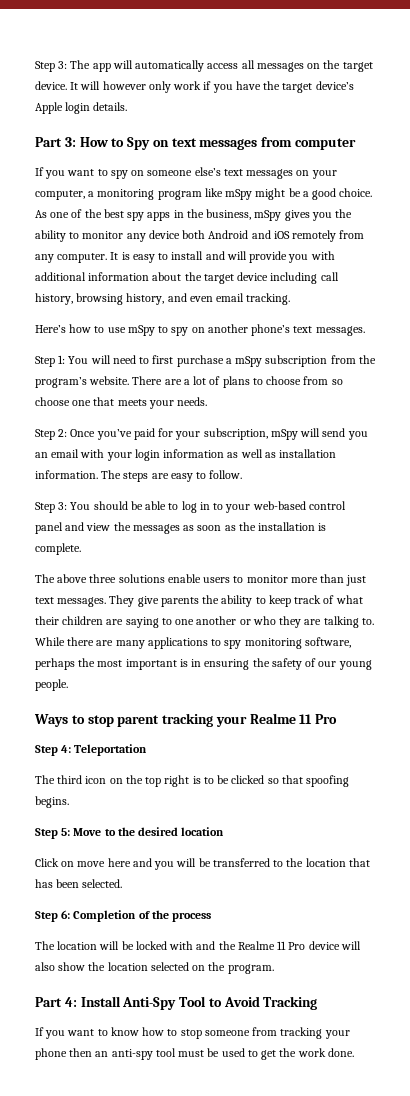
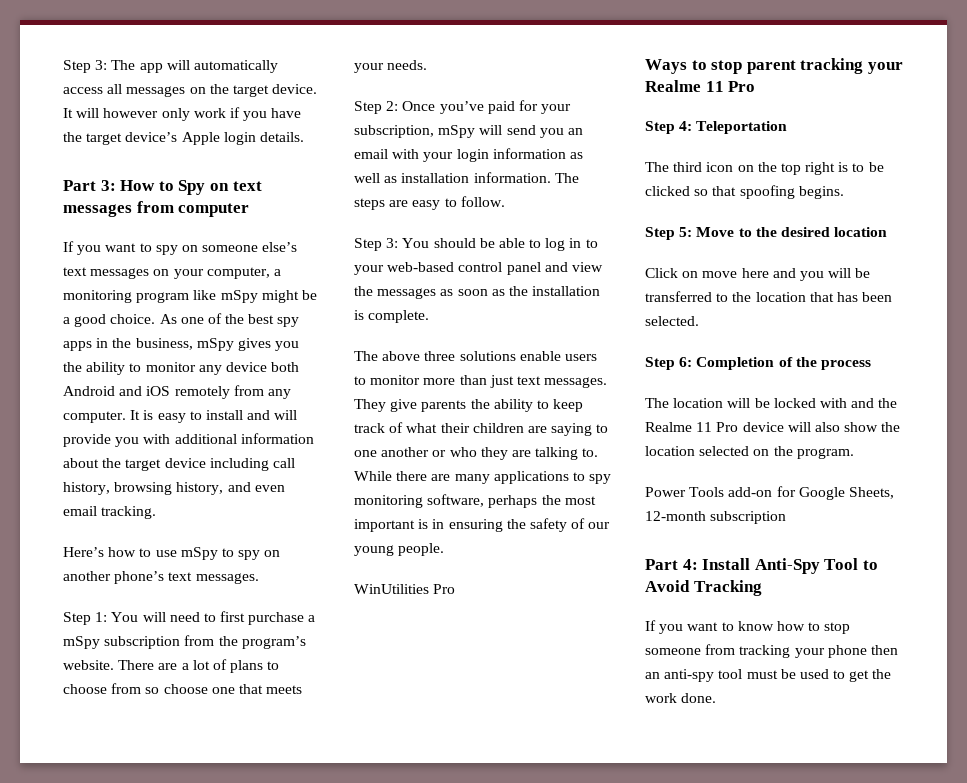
(68, 685) none -> [354,584,456,594] // WinUtilities Pro
(274, 969) none -> [645,486,894,500] [645,511,787,524] // Power Tools add-on for Google Sheets, 12-month subscription

